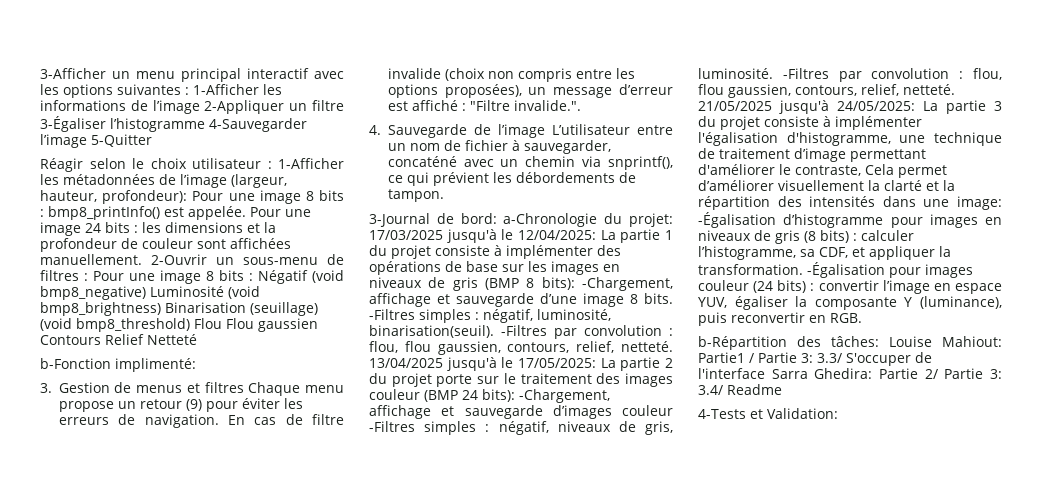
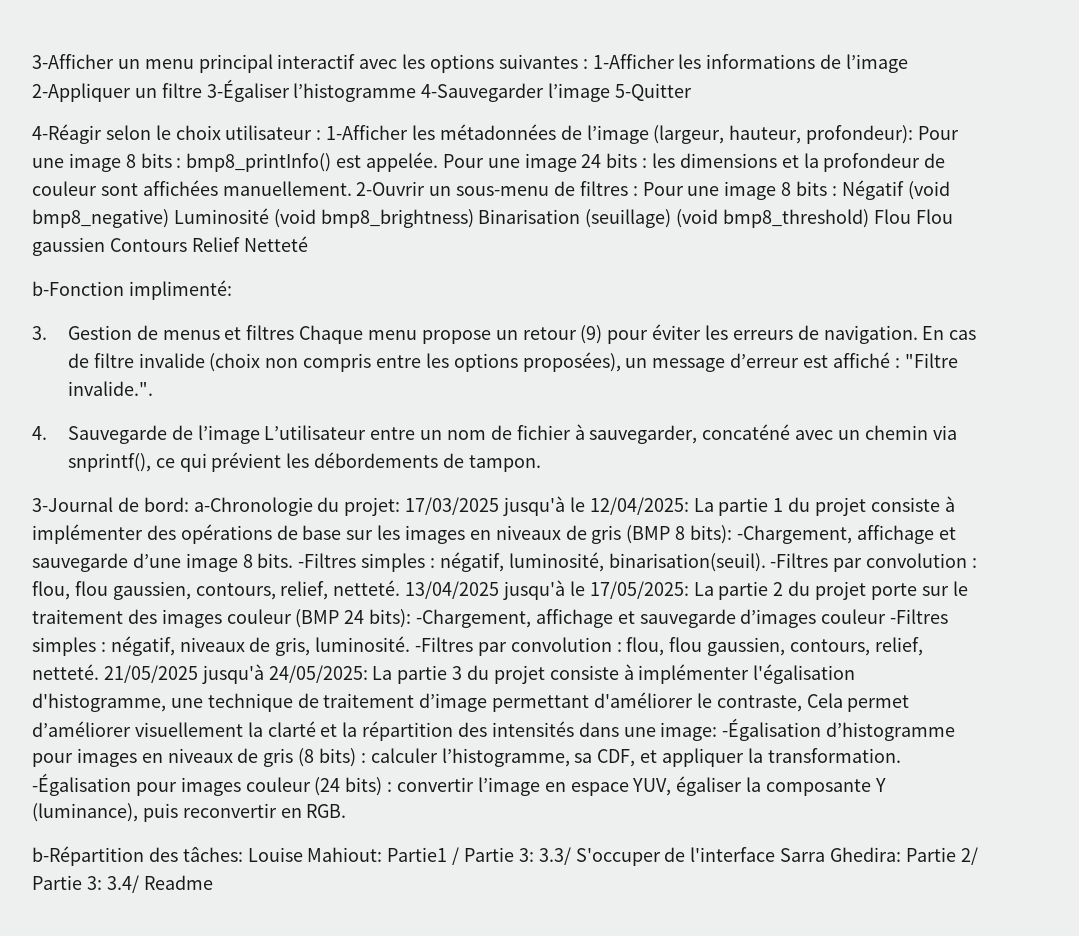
[40,158,83,172] Réagir -> [32,124,102,144] 4-Réagir
[698,408,838,419] // 4-Tests et Validation: -> (213, 882) none

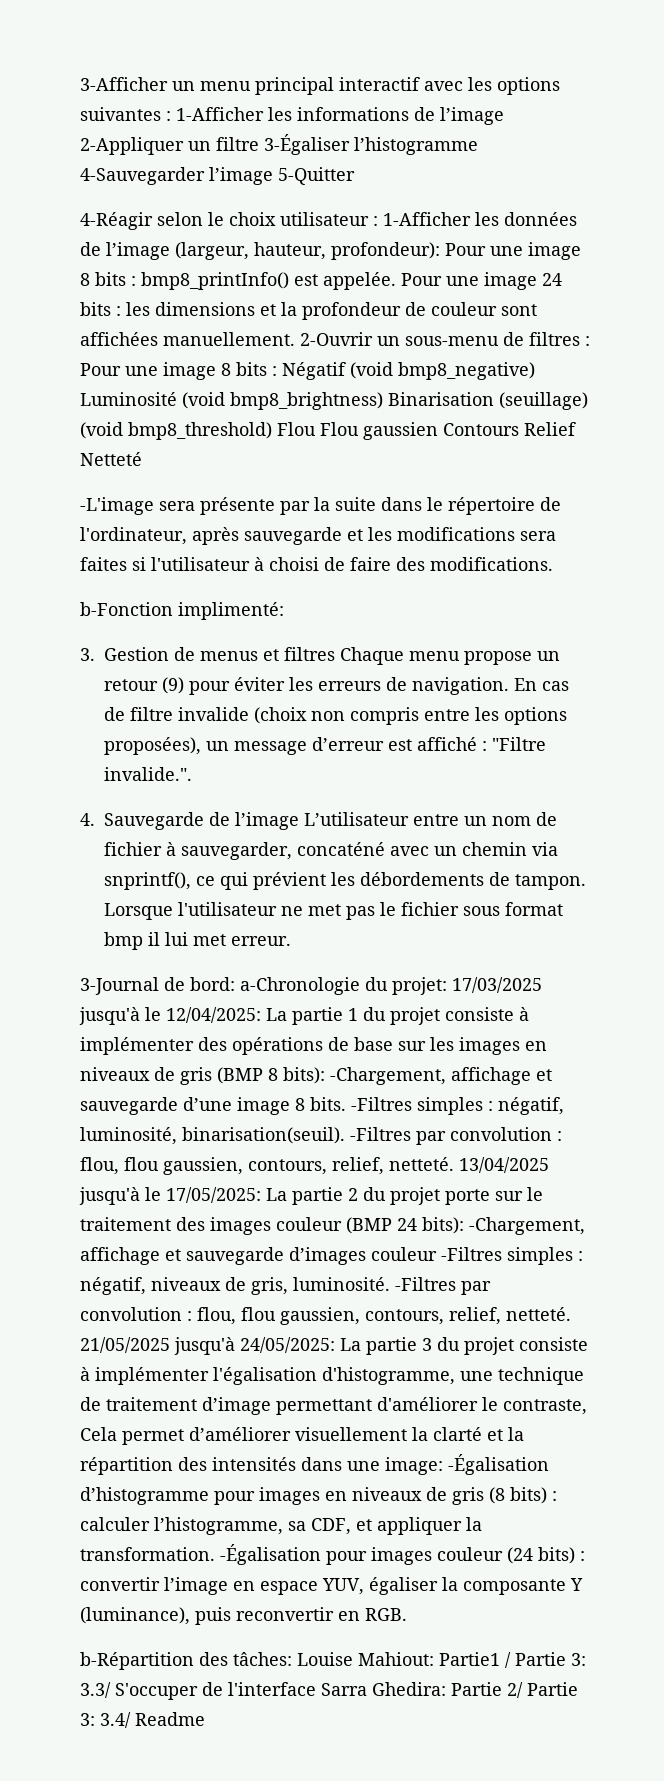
[439,124,556,140] métadonnées -> [504,212,577,226] données
(308, 244) none -> [80,497,561,515] [80,527,556,545] [80,557,553,571] // -L'image sera présente par la suite dans le répertoire de l'ordinateur, après sauvegarde et les modifications sera faites si l'utilisateur à choisi de faire des modifications.
(541, 463) none -> [104,902,563,920] [104,932,291,950] Lorsque l'utilisateur ne met pas le fichier sous format bmp il lui met erreur.

